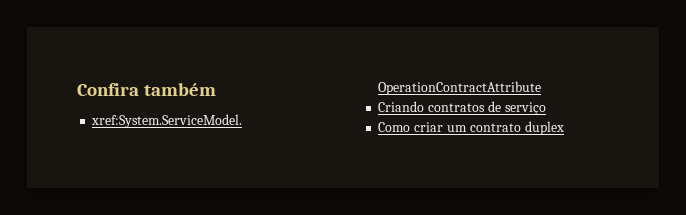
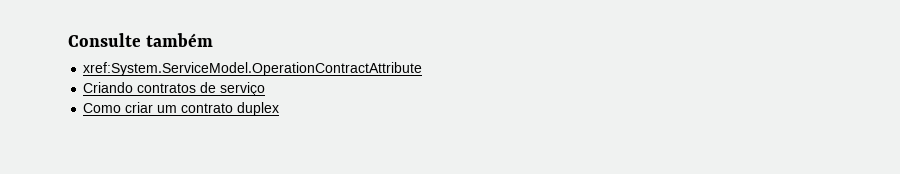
[77,83,139,96] Confira -> [68,33,141,47] Consulte

